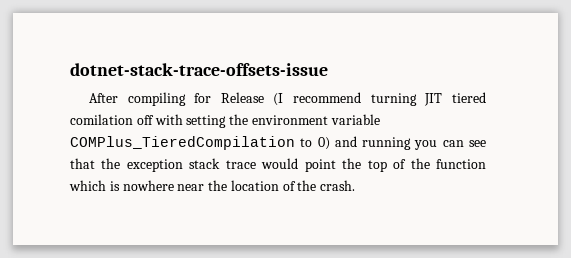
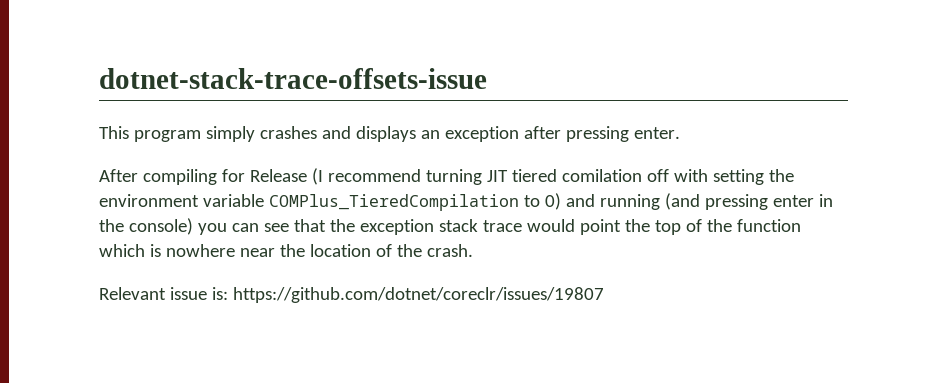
(328, 69) none -> [99,126,680,142] // This program simply crashes and displays an exception after pressing enter.
(412, 143) none -> [664,193,833,210] [99,218,193,235] (and pressing enter in the console)
(356, 185) none -> [99,287,604,303] // Relevant issue is: https://github.com/dotnet/coreclr/issues/19807

